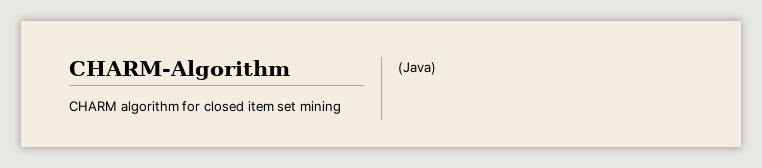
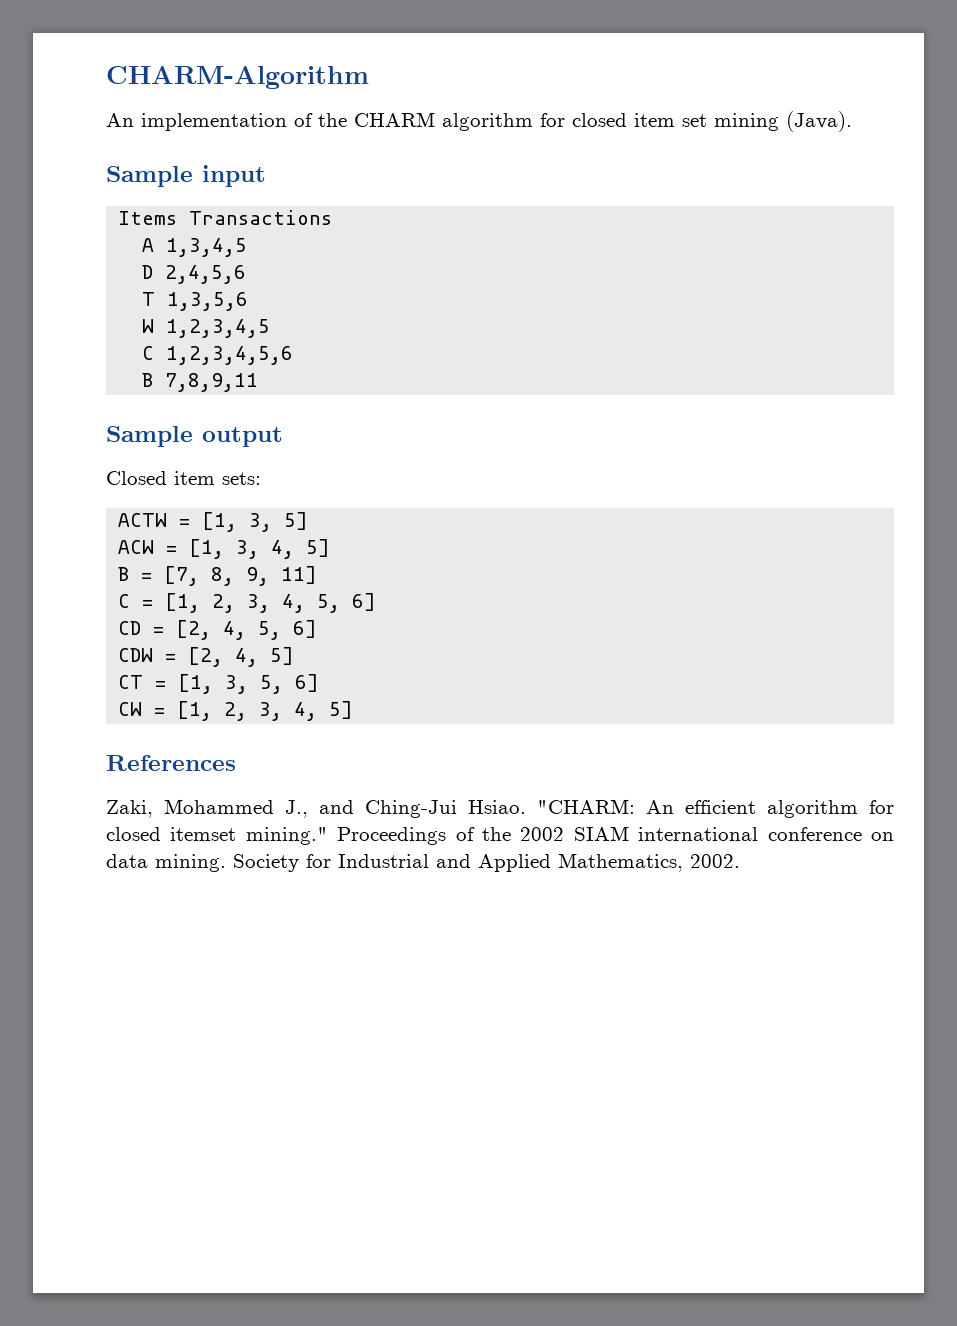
(290, 70) none -> [106,113,347,131] An implementation of the
[398,62,436,75] (Java) -> [786,111,852,132] [106,165,266,187] [118,210,333,225] [142,238,248,257] [142,265,247,284] [142,292,249,311] [142,319,271,338] [142,346,294,365] [142,373,259,392] [106,426,283,447] [106,471,261,485] [118,512,309,532] [118,539,331,559] [118,566,318,586] [118,593,377,613] [118,620,318,640] [118,647,295,667] [118,674,320,694] [118,701,354,721] [106,755,236,771] [106,799,894,818] [106,826,894,845] [106,853,740,872] (Java). // Sample input // Items Transactions // A 1,3,4,5 // D 2,4,5,6 // T 1,3,5,6 // W 1,2,3,4,5 // C 1,2,3,4,5,6 // B 7,8,9,11 // Sample output // Closed item sets: // ACTW = [1, 3, 5] // ACW = [1, 3, 4, 5] // B = [7, 8, 9, 11] // C = [1, 2, 3, 4, 5, 6] // CD = [2, 4, 5, 6] // CDW = [2, 4, 5] // CT = [1, 3, 5, 6] // CW = [1, 2, 3, 4, 5] // References // Zaki, Mohammed J., and Ching-Jui Hsiao. "CHARM: An efficient algorithm for closed itemset mining." Proceedings of the 2002 SIAM international conference on data mining. Society for Industrial and Applied Mathematics, 2002.

